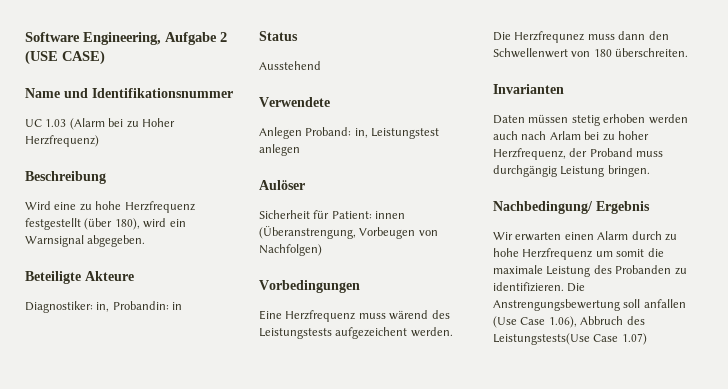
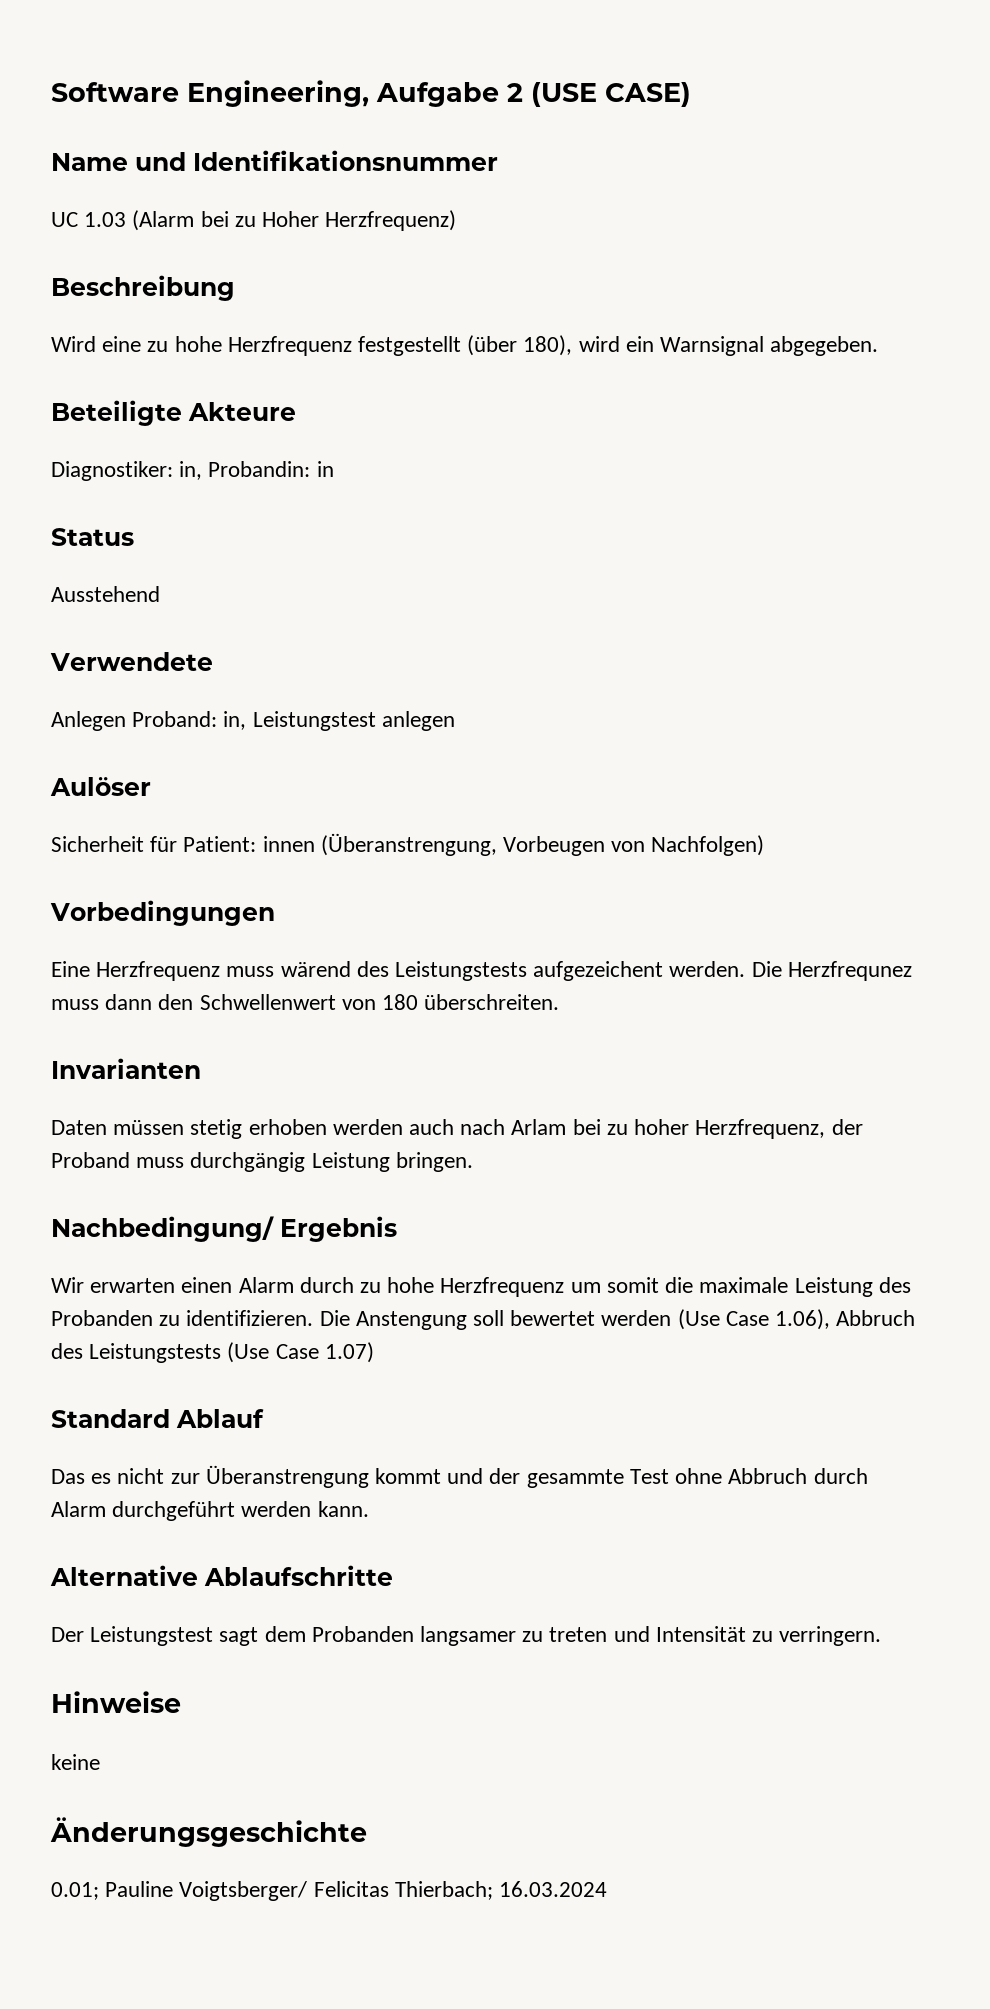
[493,299,686,311] Anstrengungsbewertung soll anfallen -> [355,1310,672,1330] Anstengung soll bewertet werden
[493,333,590,345] Leistungstests(Use -> [89,1342,270,1363] Leistungstests (Use
(647, 339) none -> [51,1409,264,1428] [51,1465,868,1488] [51,1501,369,1521] [50,1565,393,1586] [51,1626,882,1646] [51,1691,181,1713] [51,1754,100,1770] [50,1817,367,1847] [51,1881,608,1901] // Standard Ablauf // Das es nicht zur Überanstrengung kommt und der gesammte Test ohne Abbruch durch Alarm durchgeführt werden kann. // Alternative Ablaufschritte // Der Leistungstest sagt dem Probanden langsamer zu treten und Intensität zu verringern. // Hinweise // keine // Änderungsgeschichte // 0.01; Pauline Voigtsberger/ Felicitas Thierbach; 16.03.2024

